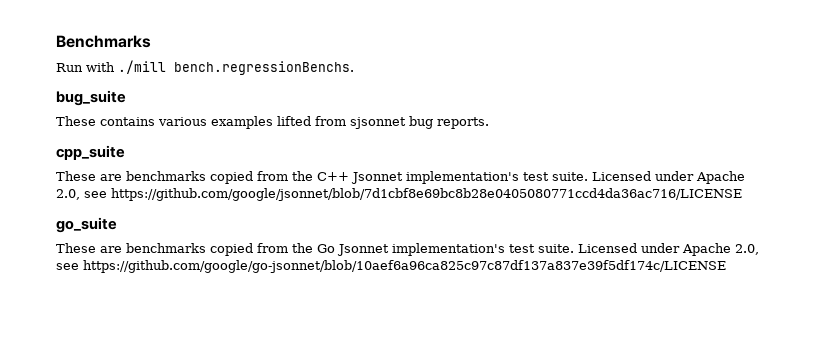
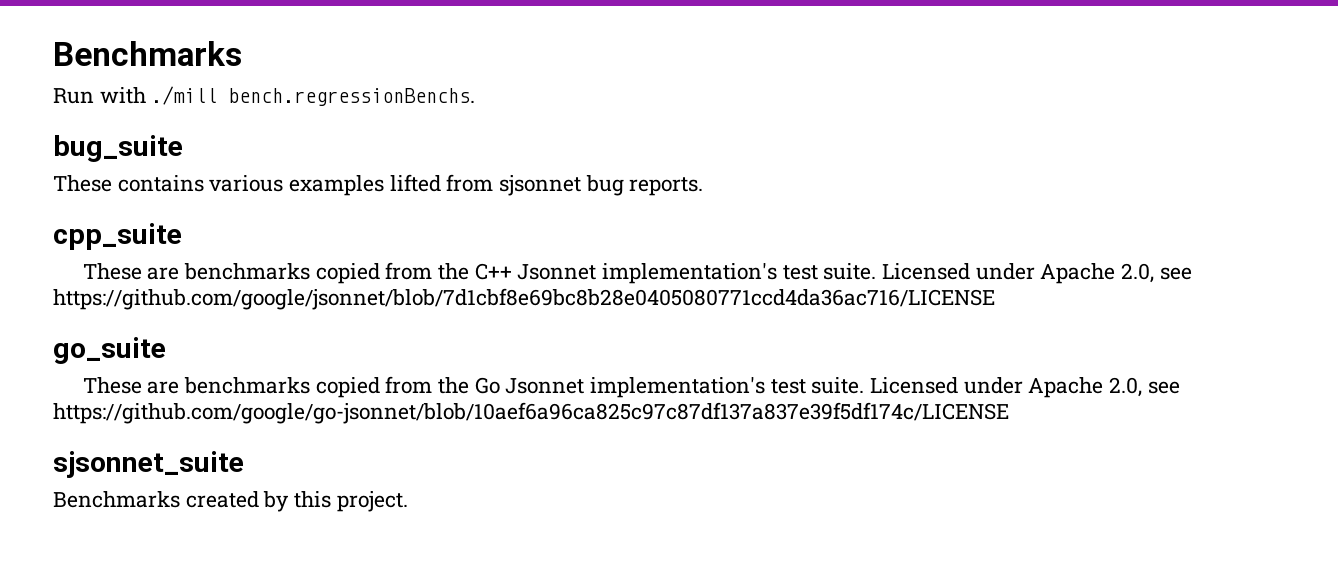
(726, 266) none -> [53,451,244,478] [53,491,408,512] // sjsonnet_suite // Benchmarks created by this project.

